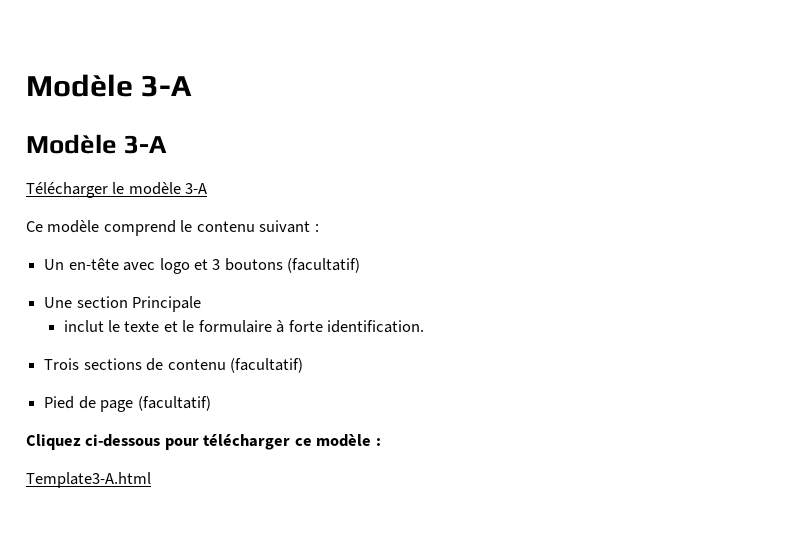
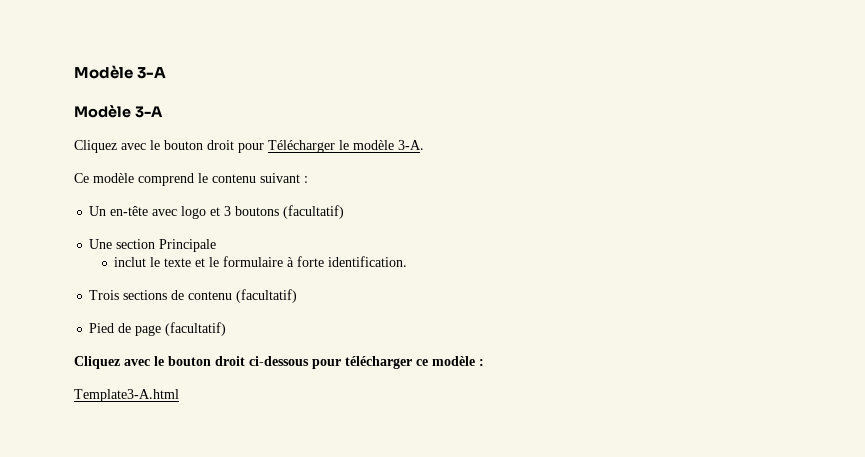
(168, 144) none -> [74,140,264,153] Cliquez avec le bouton droit pour
[185,183,208,194] 3-A -> [398,140,424,150] 3-A.
(81, 442) none -> [124,356,245,366] avec le bouton droit

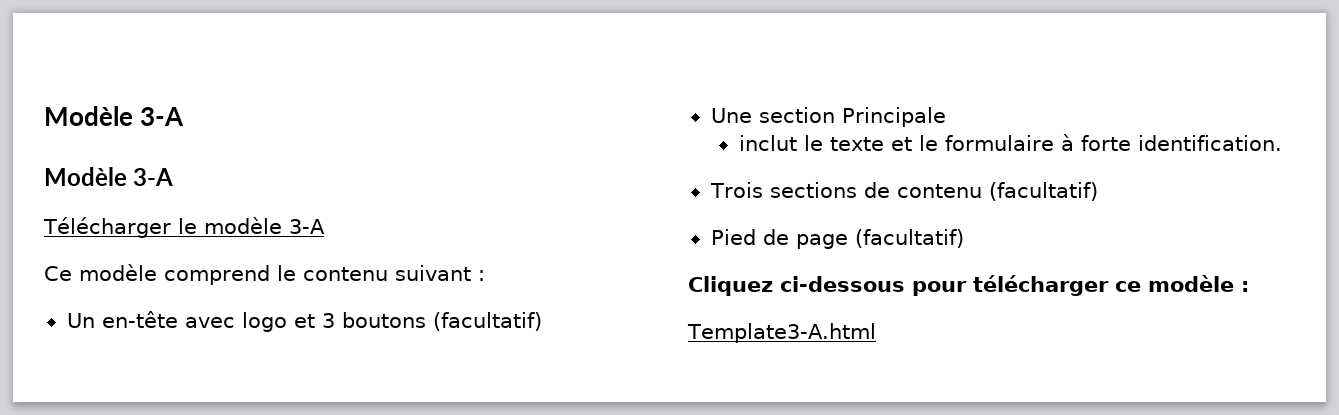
[74,140,264,153] Cliquez avec le bouton droit pour -> (174, 177) none
[398,140,424,150] 3-A. -> [288,219,325,234] 3-A
[124,356,245,366] avec le bouton droit -> (773, 286) none

